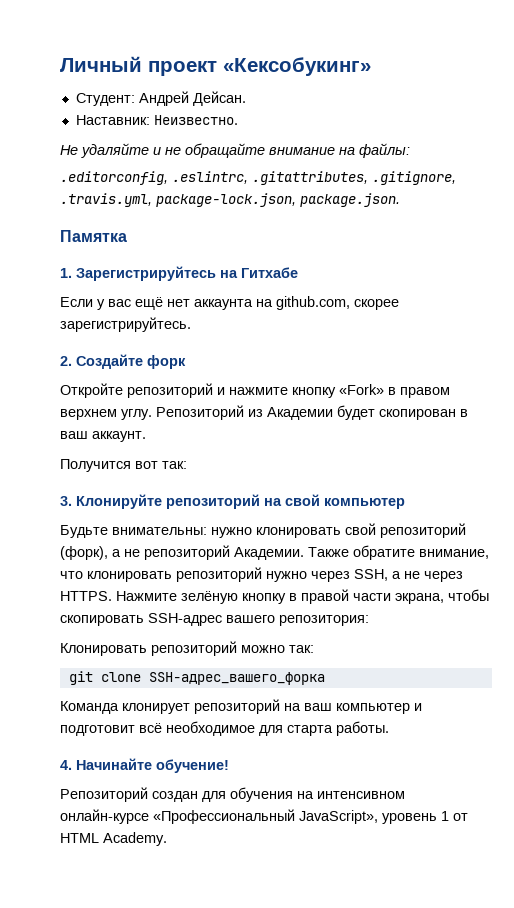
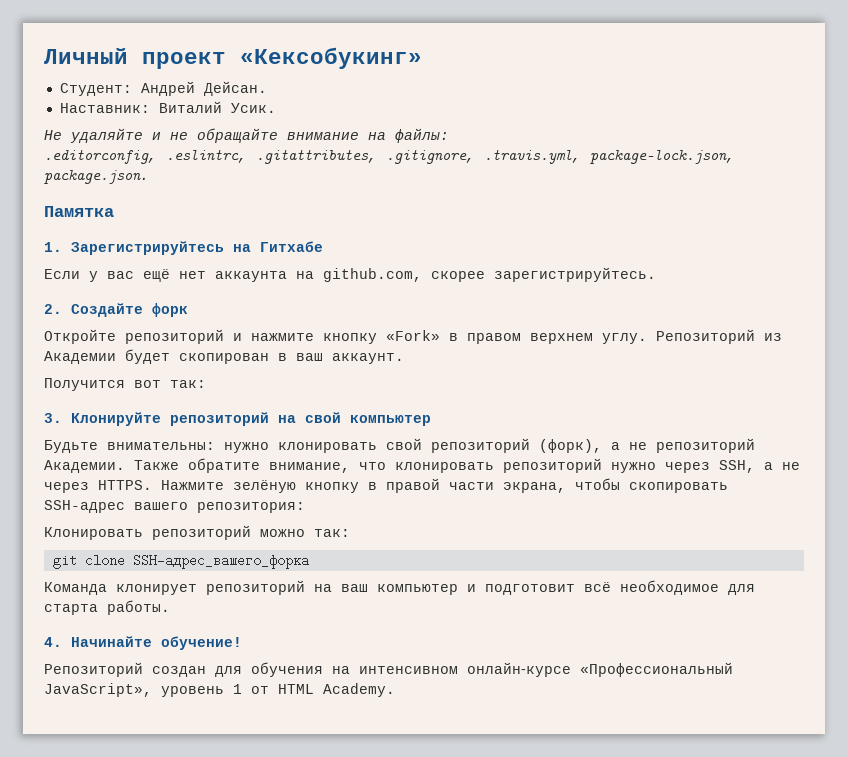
[153,115,238,125] Неизвестно. -> [158,101,276,113] Виталий Усик.

